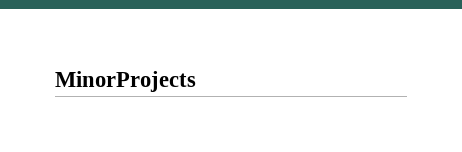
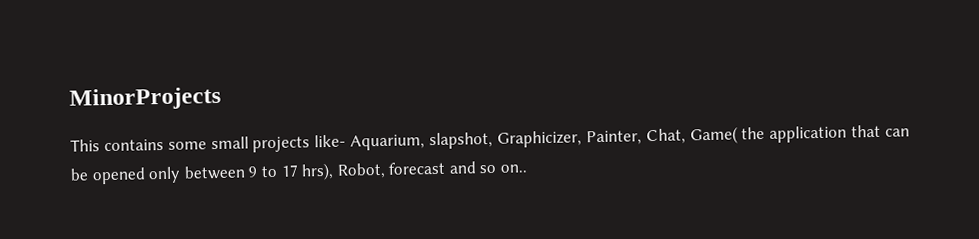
(196, 81) none -> [70,124,911,153] [70,161,528,185] // This contains some small projects like- Aquarium, slapshot, Graphicizer, Painter, Chat, Game( the application that can be opened only between 9 to 17 hrs), Robot, forecast and so on..

